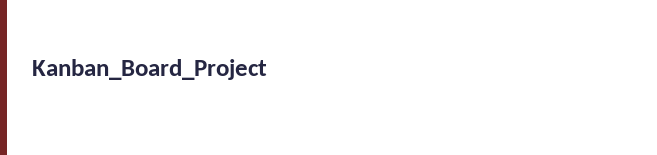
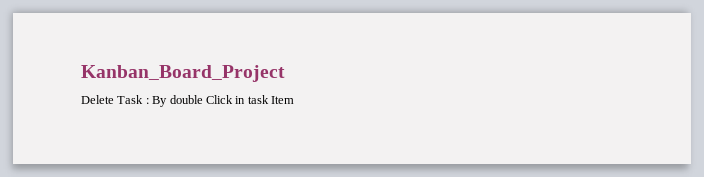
(267, 69) none -> [81,95,294,107] // Delete Task : By double Click in task Item

